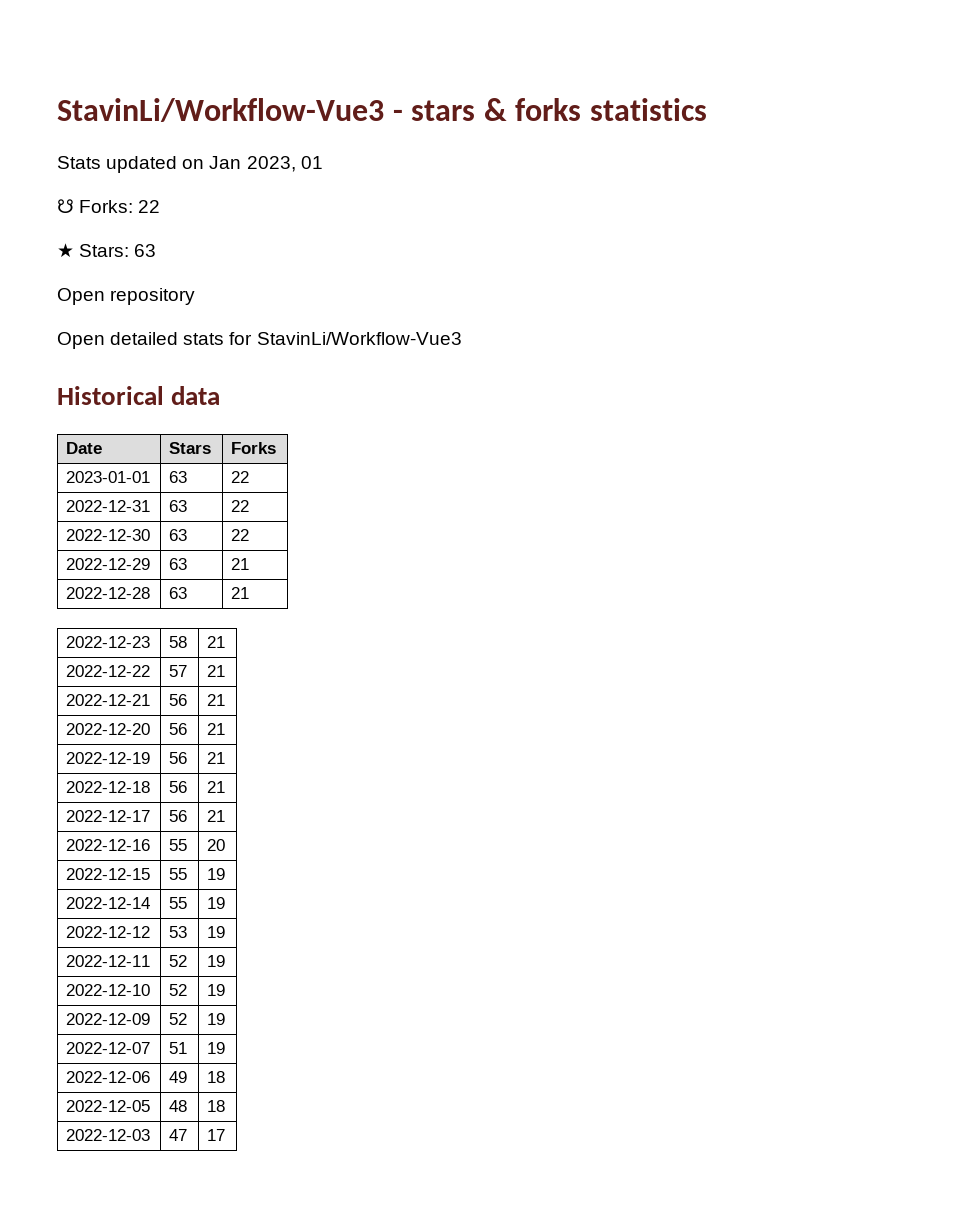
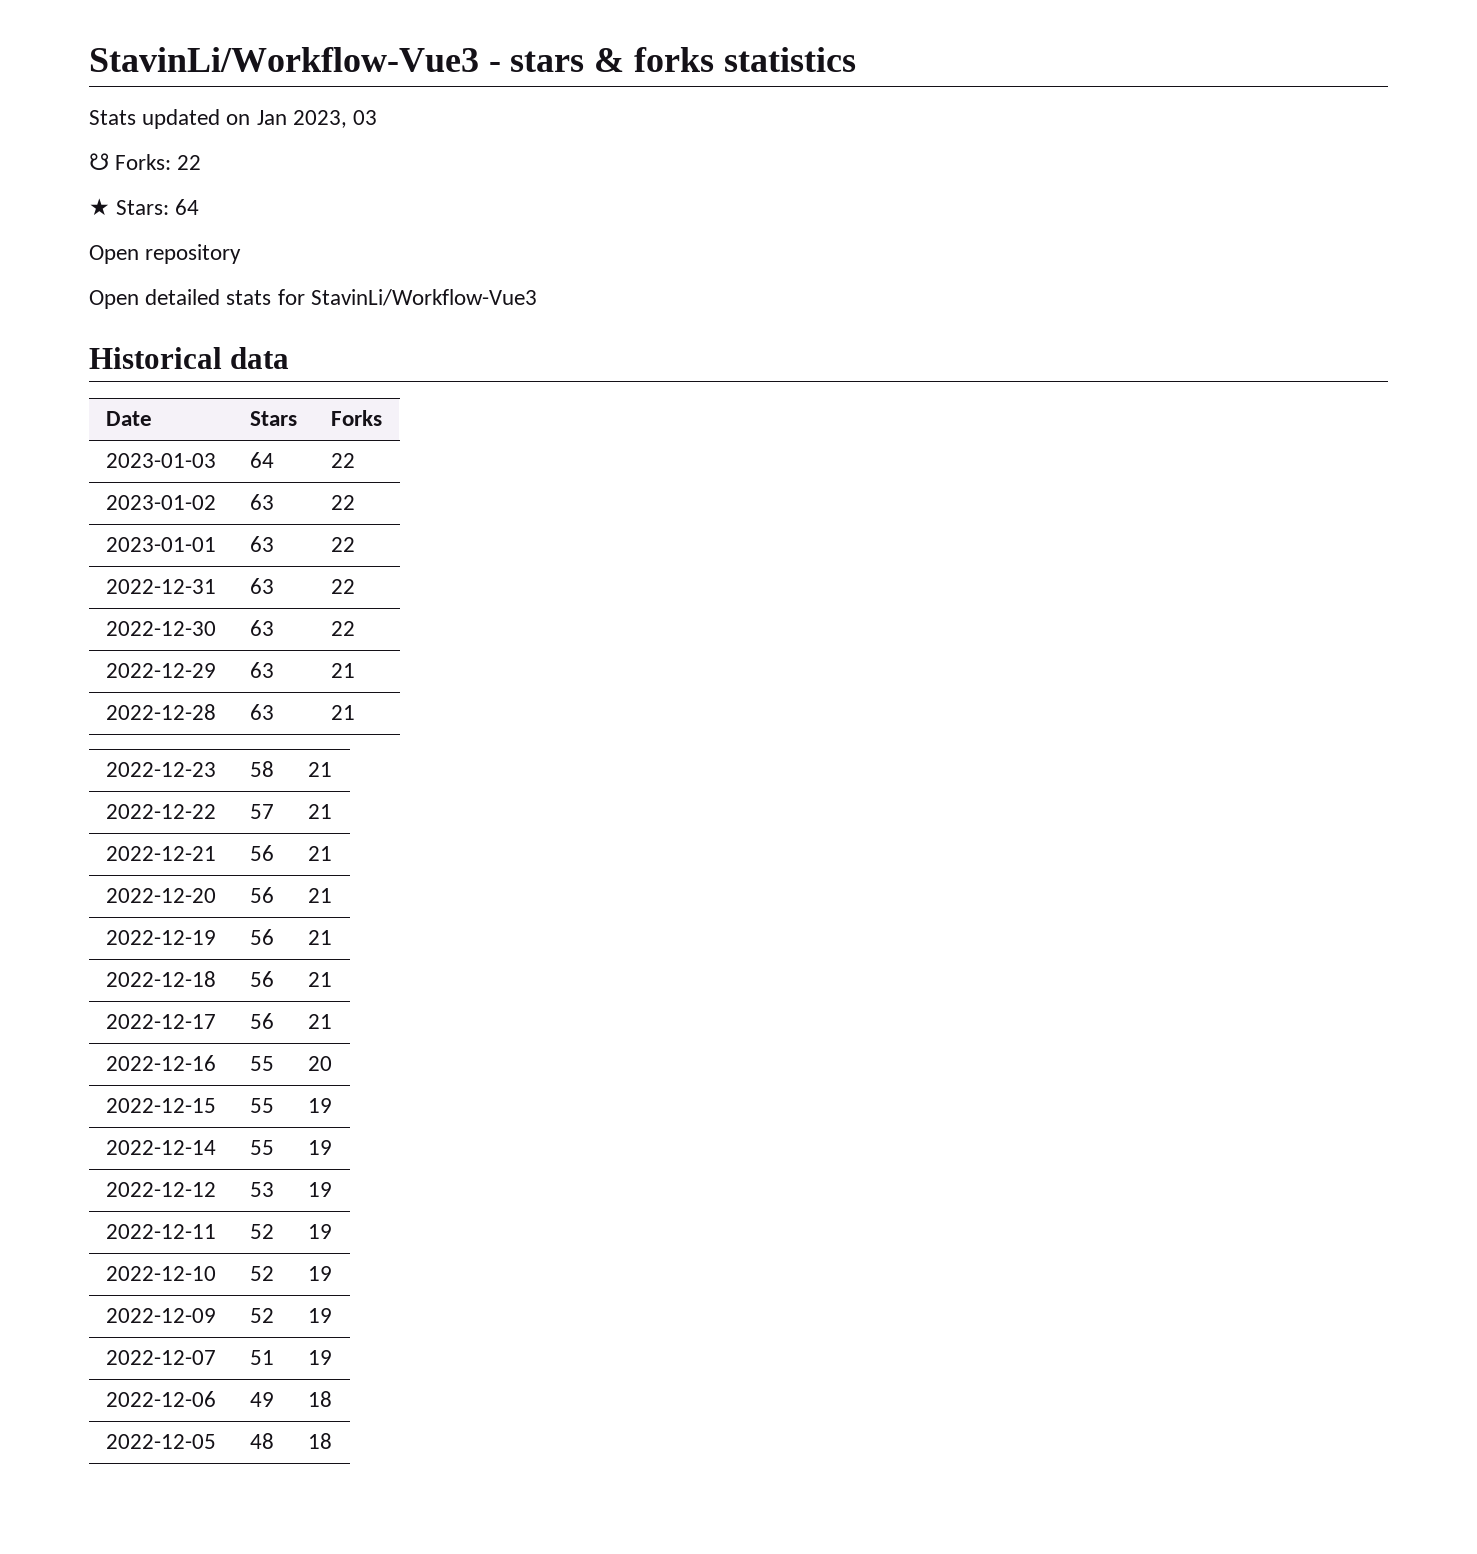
[300,156,323,169] 01 -> [353,110,378,125] 03
[134,244,157,257] 63 -> [175,199,200,215] 64
(277, 448) none -> [105,453,216,468] [249,452,274,468] [330,453,355,468] [105,495,216,510] [249,494,274,510] [330,495,355,510] // 2023-01-03 | 64 | 22 // 2023-01-02 | 63 | 22
[66,1129,151,1141] [169,1129,188,1141] [207,1129,226,1141] // 2022-12-03 | 47 | 17 -> (332, 1441) none

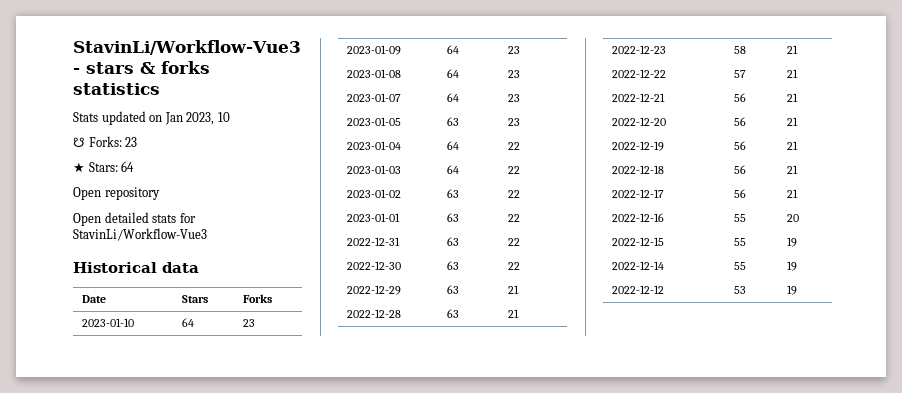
[353,110,378,125] 03 -> [217,112,230,122] 10
[177,155,202,170] 22 -> [125,137,138,147] 23
(382, 418) none -> [82,318,135,327] [182,318,195,327] [243,319,256,327] [347,45,402,55] [447,45,460,54] [508,46,521,54] [347,69,402,78] [447,69,460,78] [508,70,521,78] [347,93,402,102] [447,93,460,102] [508,94,521,102] [347,117,402,126] [447,117,460,126] [508,118,521,126] [347,141,402,150] [447,141,460,150] [508,142,521,150] // 2023-01-10 | 64 | 23 // 2023-01-09 | 64 | 23 // 2023-01-08 | 64 | 23 // 2023-01-07 | 64 | 23 // 2023-01-05 | 63 | 23 // 2023-01-04 | 64 | 22
[105,1224,216,1239] [249,1224,274,1239] [307,1224,332,1239] [105,1266,216,1281] [249,1266,274,1281] [307,1266,332,1281] [105,1308,216,1323] [249,1308,274,1323] [307,1308,332,1323] [105,1350,216,1365] [249,1350,274,1365] [307,1350,332,1365] [105,1391,216,1407] [249,1392,274,1407] [307,1391,332,1407] [105,1434,216,1449] [249,1433,274,1449] [307,1433,332,1449] // 2022-12-11 | 52 | 19 // 2022-12-10 | 52 | 19 // 2022-12-09 | 52 | 19 // 2022-12-07 | 51 | 19 // 2022-12-06 | 49 | 18 // 2022-12-05 | 48 | 18 -> (798, 290) none

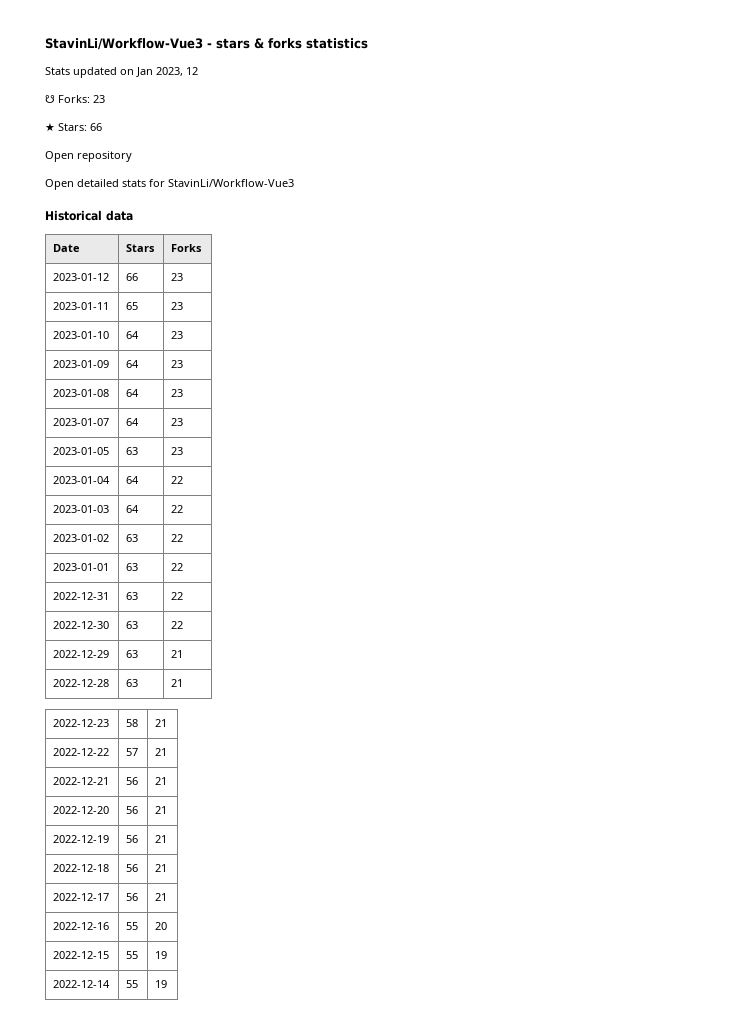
[217,112,230,122] 10 -> [186,67,198,75] 12
[121,161,135,172] 64 -> [90,123,102,131] 66
(273, 298) none -> [53,273,110,281] [126,273,139,281] [171,273,184,281] [53,302,110,310] [126,302,139,310] [171,302,184,310] // 2023-01-12 | 66 | 23 // 2023-01-11 | 65 | 23
[612,285,665,294] [734,286,747,294] [787,285,798,295] // 2022-12-12 | 53 | 19 -> (168, 984) none

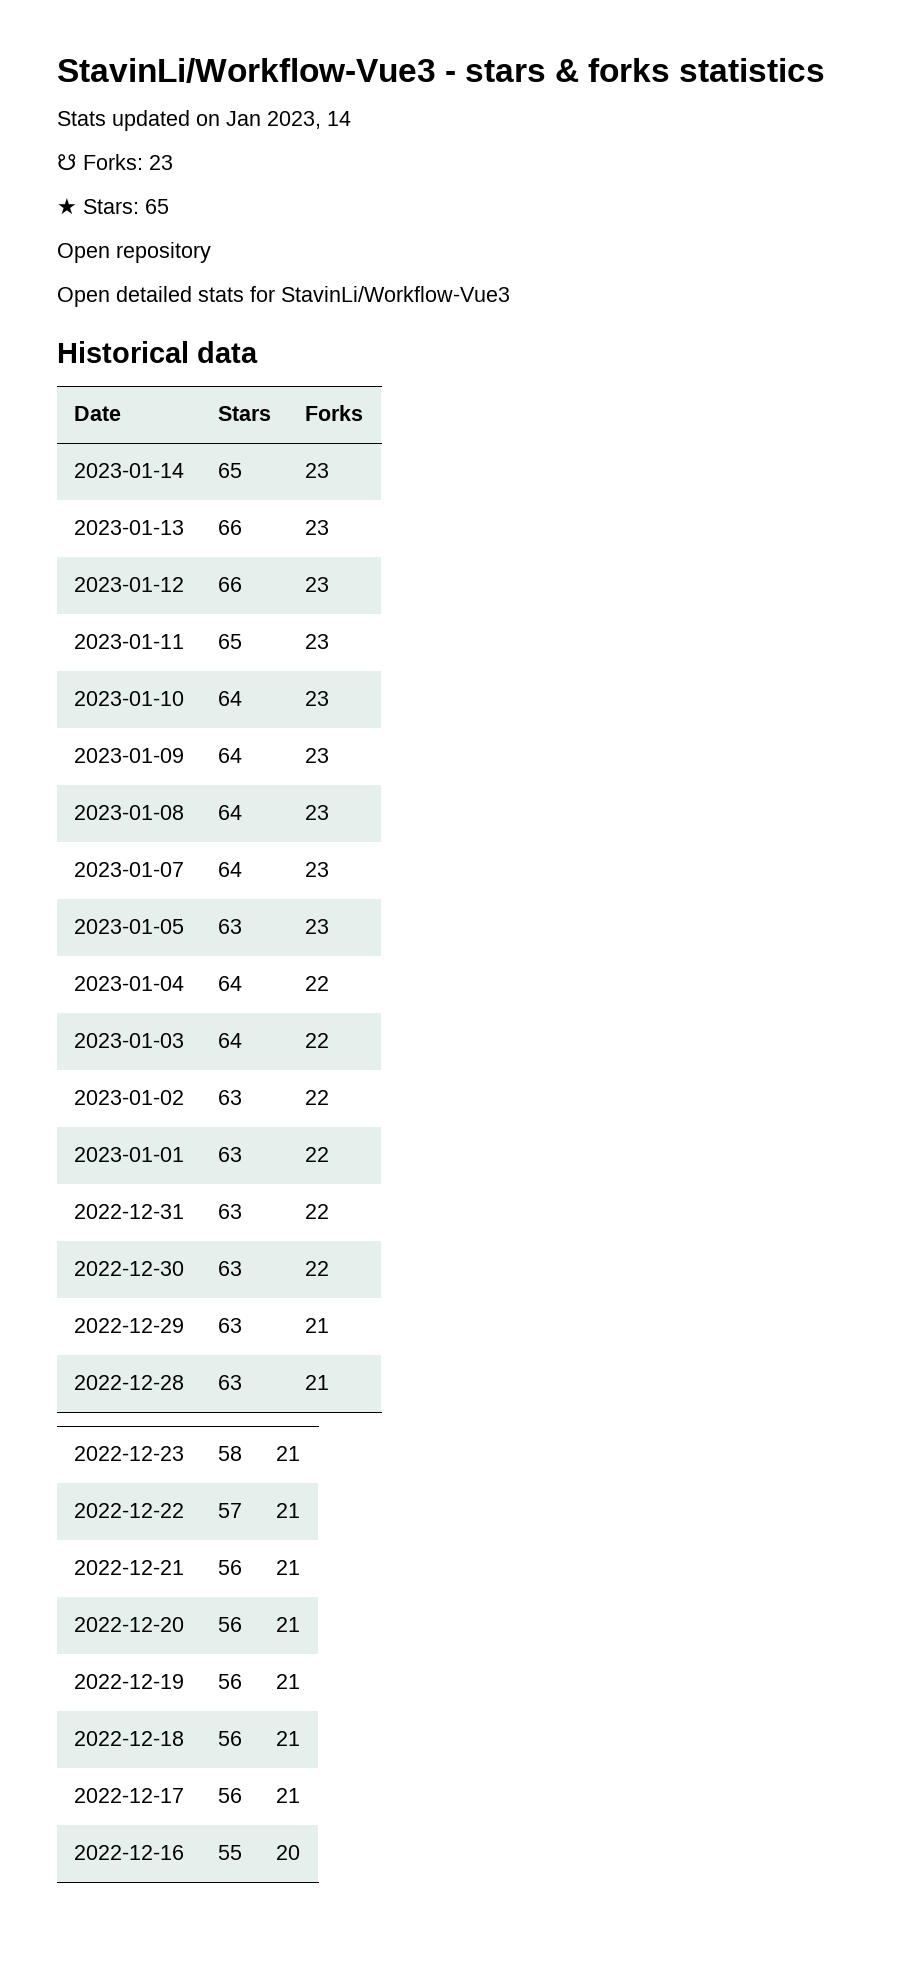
[186,67,198,75] 12 -> [327,111,351,126] 14
[90,123,102,131] 66 -> [145,199,169,214] 65
(203, 248) none -> [73,463,184,478] [217,463,242,478] [304,463,329,478] [73,520,184,535] [217,520,242,535] [304,520,329,535] // 2023-01-14 | 65 | 23 // 2023-01-13 | 66 | 23
[53,951,110,959] [126,951,139,959] [155,951,168,959] [53,980,111,988] [126,980,139,988] [155,980,168,988] // 2022-12-15 | 55 | 19 // 2022-12-14 | 55 | 19 -> (300, 1852) none

